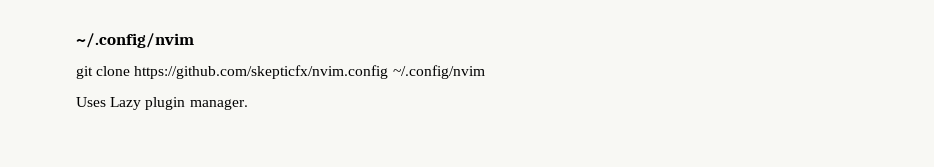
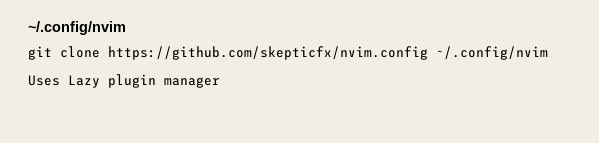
[189,99,248,110] manager. -> [164,77,220,88] manager

